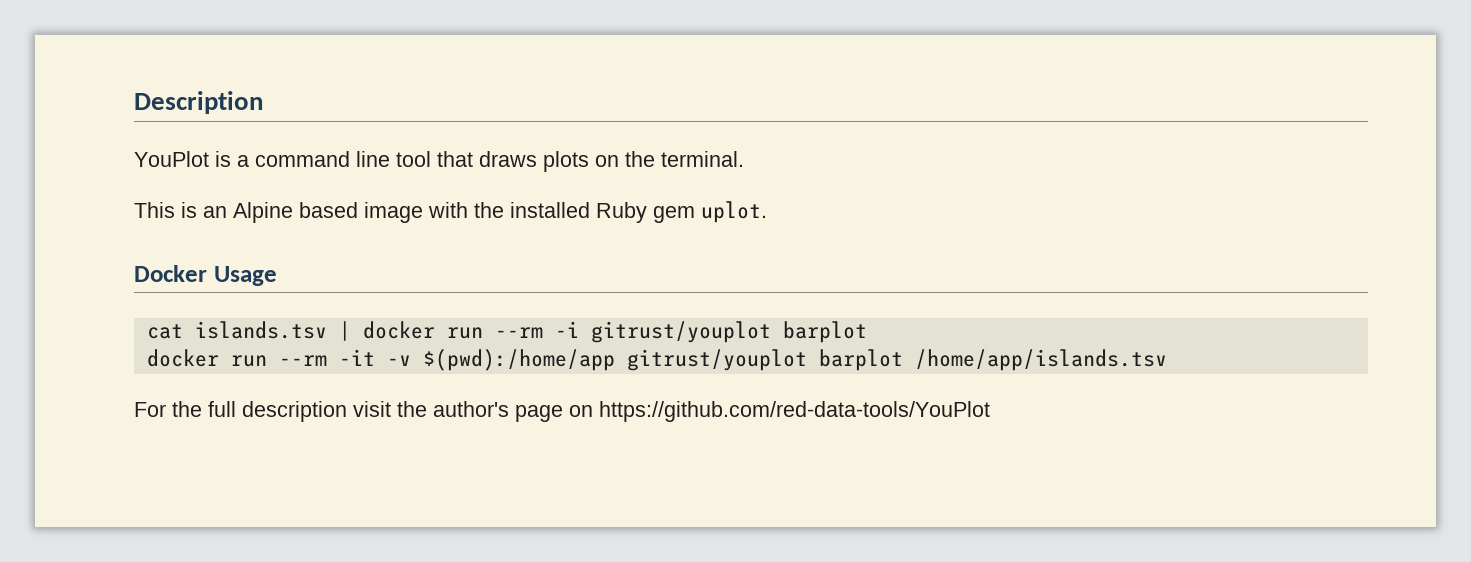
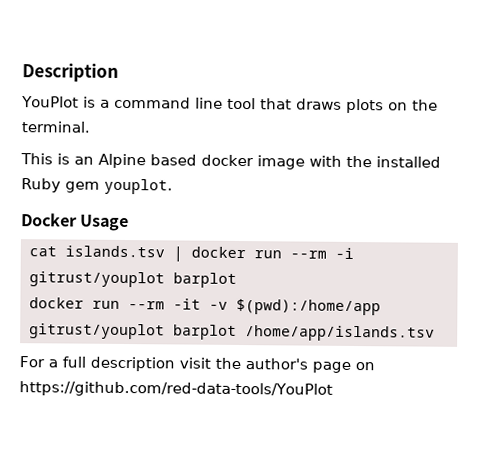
(358, 210) none -> [201,154,254,167] docker
[701,201,767,223] uplot. -> [104,178,173,195] youplot.
[172,401,202,417] the -> [48,359,58,368] a

